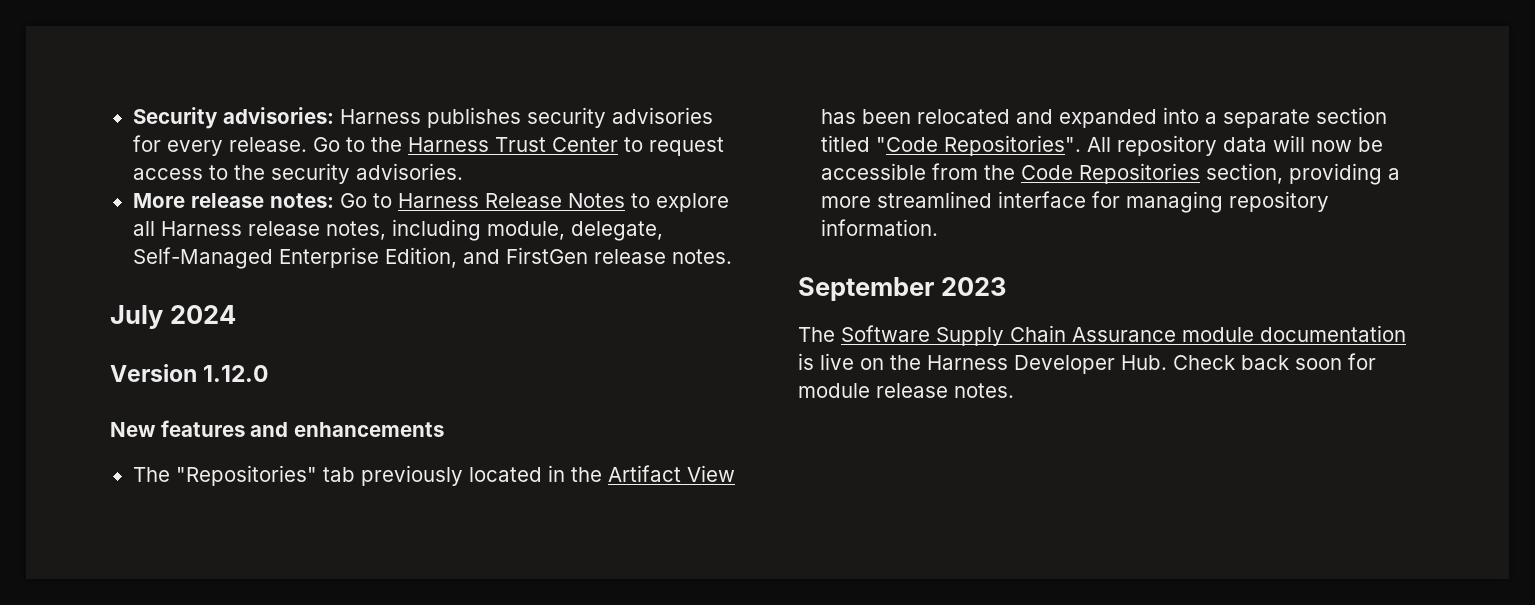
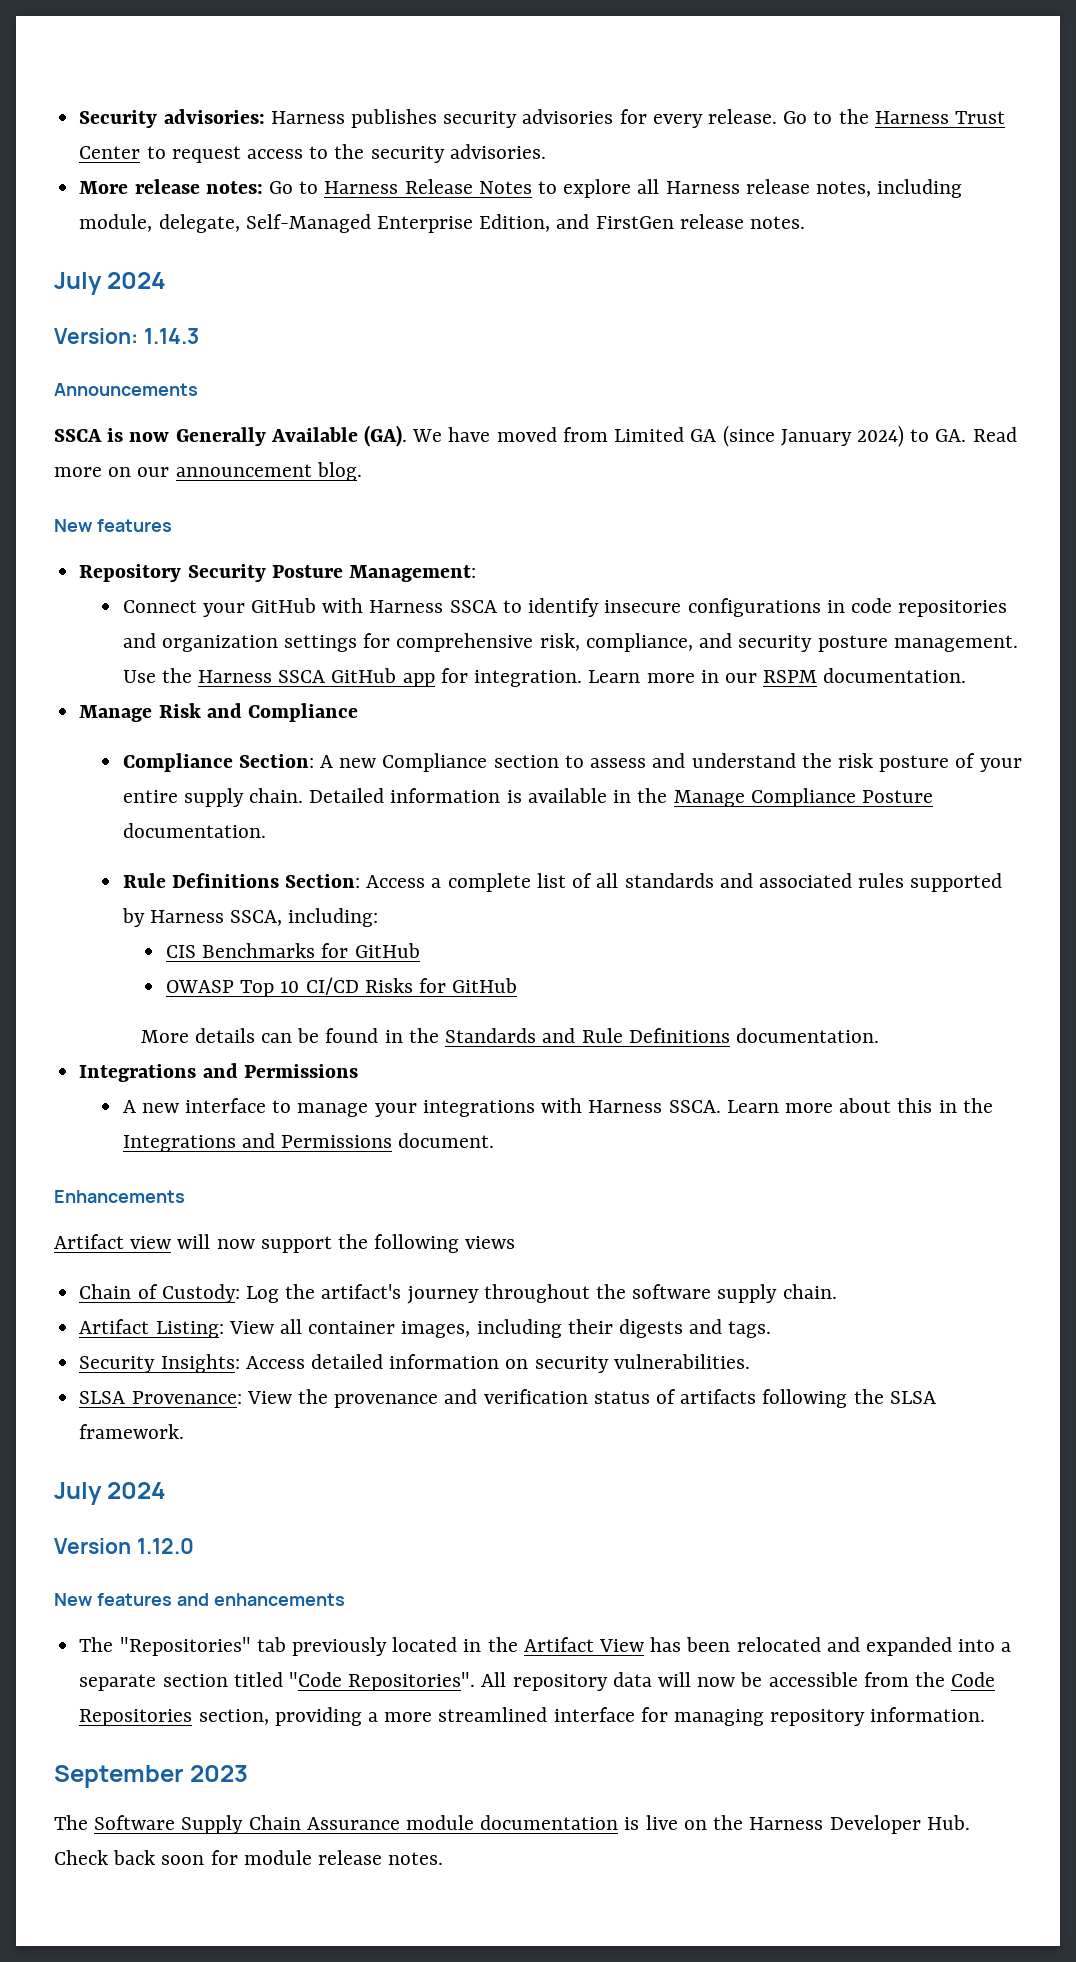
(236, 314) none -> [54,328,199,344] [54,383,198,396] [54,425,1017,447] [54,462,362,481] [54,519,172,532] [79,564,476,582] [122,598,1008,617] [122,633,1018,652] [122,668,967,687] [79,703,358,722] [122,753,1022,772] [122,788,933,807] [122,823,266,838] [122,873,1003,892] [121,908,379,927] [165,943,420,958] [165,977,518,997] [140,1028,879,1043] [79,1063,358,1082] [122,1098,993,1117] [122,1133,495,1152] [54,1190,185,1203] [54,1234,516,1253] [79,1284,837,1304] [79,1319,772,1338] [79,1354,750,1373] [79,1389,936,1408] [79,1424,185,1439] [54,1482,167,1505] // Version: 1.14.3 // Announcements // SSCA is now Generally Available (GA). We have moved from Limited GA (since January 2024) to GA. Read more on our announcement blog. // New features // Repository Security Posture Management: // Connect your GitHub with Harness SSCA to identify insecure configurations in code repositories and organization settings for comprehensive risk, compliance, and security posture management. Use the Harness SSCA GitHub app for integration. Learn more in our RSPM documentation. // Manage Risk and Compliance // Compliance Section: A new Compliance section to assess and understand the risk posture of your entire supply chain. Detailed information is available in the Manage Compliance Posture documentation. // Rule Definitions Section: Access a complete list of all standards and associated rules supported by Harness SSCA, including: // CIS Benchmarks for GitHub // OWASP Top 10 CI/CD Risks for GitHub // More details can be found in the Standards and Rule Definitions documentation. // Integrations and Permissions // A new interface to manage your integrations with Harness SSCA. Learn more about this in the Integrations and Permissions document. // Enhancements // Artifact view will now support the following views // Chain of Custody: Log the artifact's journey throughout the software supply chain. // Artifact Listing: View all container images, including their digests and tags. // Security Insights: Access detailed information on security vulnerabilities. // SLSA Provenance: View the provenance and verification status of artifacts following the SLSA framework. // July 2024

